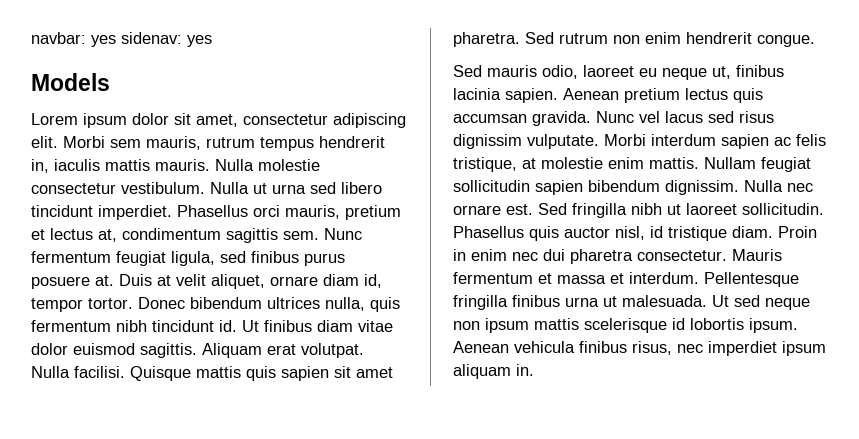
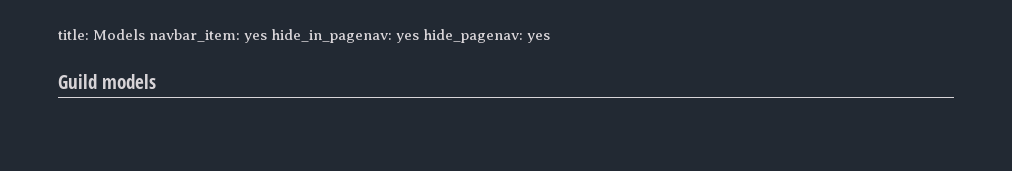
[31,32,212,47] [31,73,110,91] [31,113,406,128] [31,136,385,151] [31,159,320,173] [31,182,382,194] [31,205,401,220] [31,228,362,243] [31,251,345,266] [31,274,382,289] [31,297,400,312] [31,320,393,332] [31,343,364,358] [31,366,393,381] [453,32,815,47] [453,65,784,80] [453,88,763,103] [453,111,774,126] [453,134,826,149] [453,157,811,172] [453,180,813,195] [453,203,824,218] [453,226,817,241] [453,249,782,264] [453,272,799,287] [453,295,810,310] [453,318,798,333] [453,341,826,356] [453,364,534,379] navbar: yes sidenav: yes // Models // Lorem ipsum dolor sit amet, consectetur adipiscing elit. Morbi sem mauris, rutrum tempus hendrerit in, iaculis mattis mauris. Nulla molestie consectetur vestibulum. Nulla ut urna sed libero tincidunt imperdiet. Phasellus orci mauris, pretium et lectus at, condimentum sagittis sem. Nunc fermentum feugiat ligula, sed finibus purus posuere at. Duis at velit aliquet, ornare diam id, tempor tortor. Donec bibendum ultrices nulla, quis fermentum nibh tincidunt id. Ut finibus diam vitae dolor euismod sagittis. Aliquam erat volutpat. Nulla facilisi. Quisque mattis quis sapien sit amet pharetra. Sed rutrum non enim hendrerit congue. // Sed mauris odio, laoreet eu neque ut, finibus lacinia sapien. Aenean pretium lectus quis accumsan gravida. Nunc vel lacus sed risus dignissim vulputate. Morbi interdum sapien ac felis tristique, at molestie enim mattis. Nullam feugiat sollicitudin sapien bibendum dignissim. Nulla nec ornare est. Sed fringilla nibh ut laoreet sollicitudin. Phasellus quis auctor nisl, id tristique diam. Proin in enim nec dui pharetra consectetur. Mauris fermentum et massa et interdum. Pellentesque fringilla finibus urna ut malesuada. Ut sed neque non ipsum mattis scelerisque id lobortis ipsum. Aenean vehicula finibus risus, nec imperdiet ipsum aliquam in. -> [58,29,551,43] [58,74,156,89] title: Models navbar_item: yes hide_in_pagenav: yes hide_pagenav: yes // Guild models

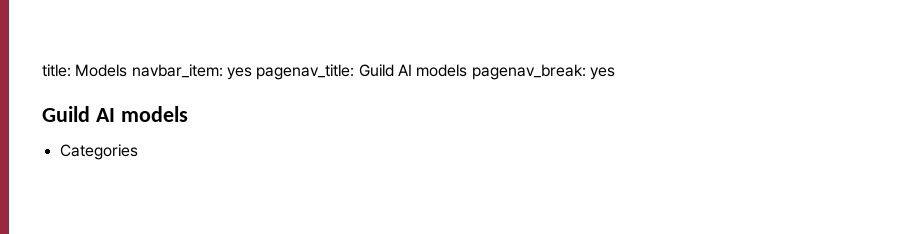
[271,29,524,43] hide_in_pagenav: yes hide_pagenav: -> [256,64,586,80] pagenav_title: Guild AI models pagenav_break:
[102,74,156,89] models -> [95,106,188,122] [59,144,138,160] AI models // Categories

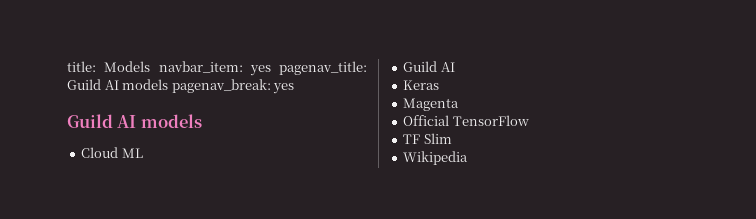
[59,144,138,160] Categories -> [81,147,143,158] [403,61,455,72] [403,80,440,90] [403,98,460,111] [403,115,529,126] [403,133,452,144] [403,151,469,165] Cloud ML // Guild AI // Keras // Magenta // Official TensorFlow // TF Slim // Wikipedia

